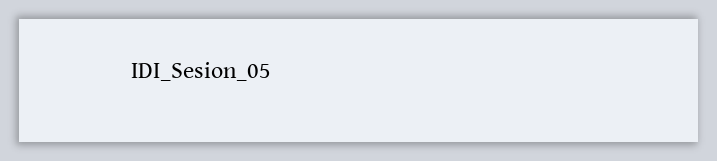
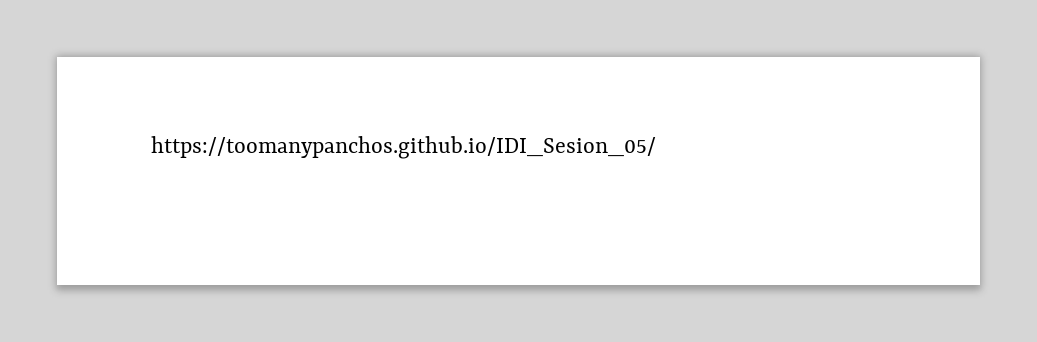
[131,62,271,81] IDI_Sesion_05 -> [151,136,656,159] https://toomanypanchos.github.io/IDI_Sesion_05/

